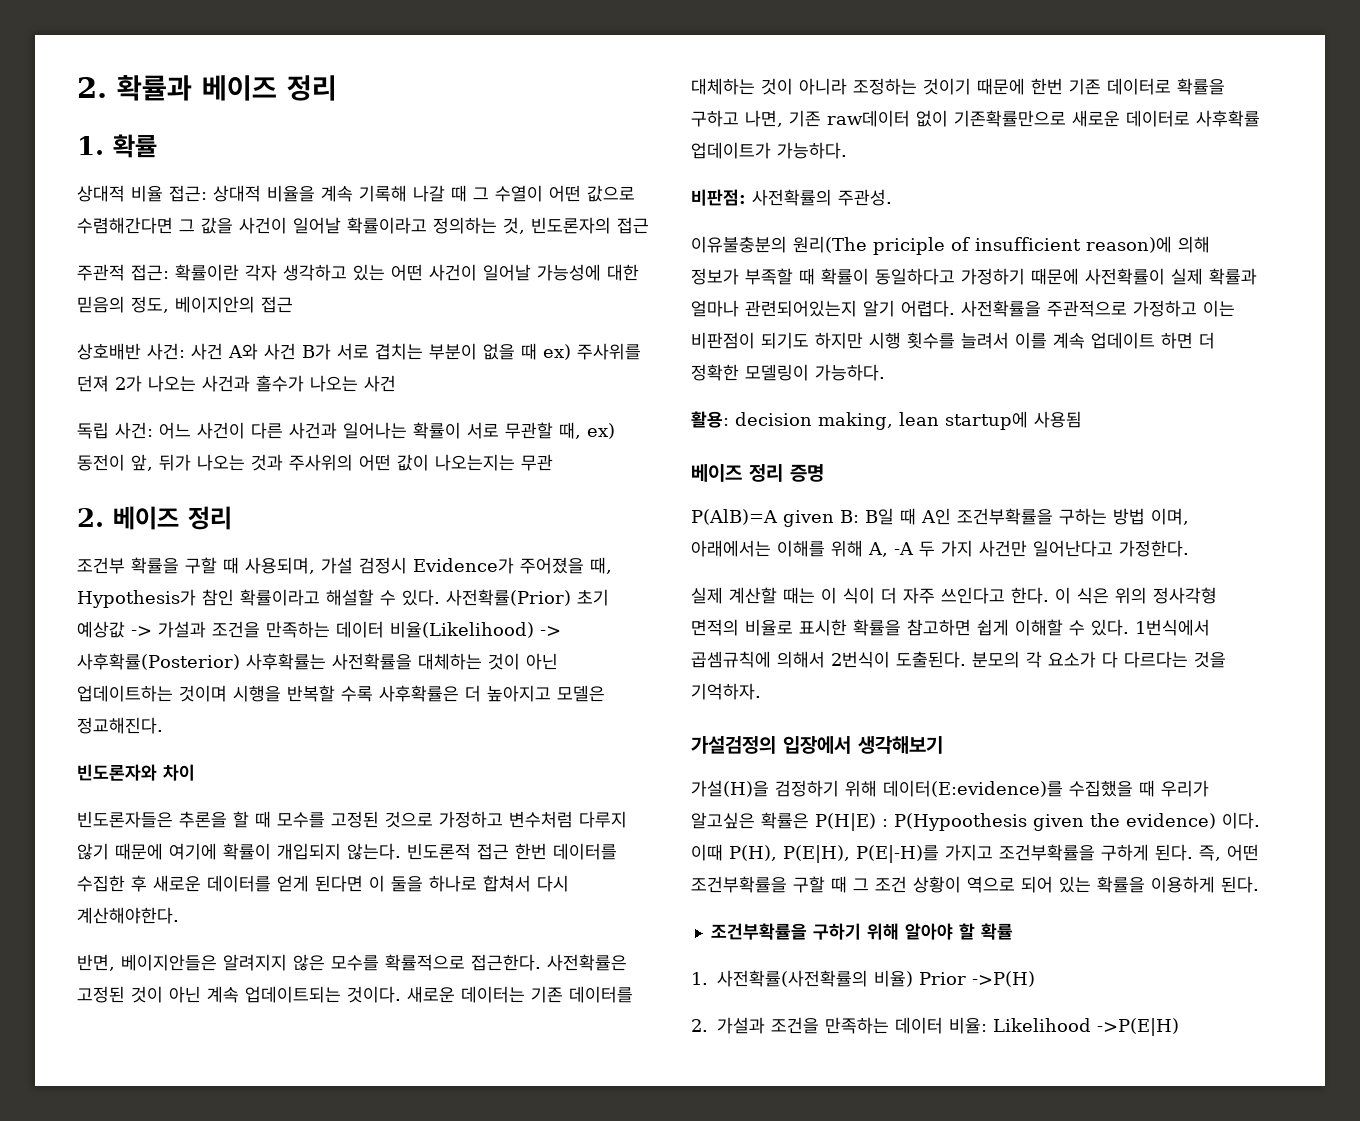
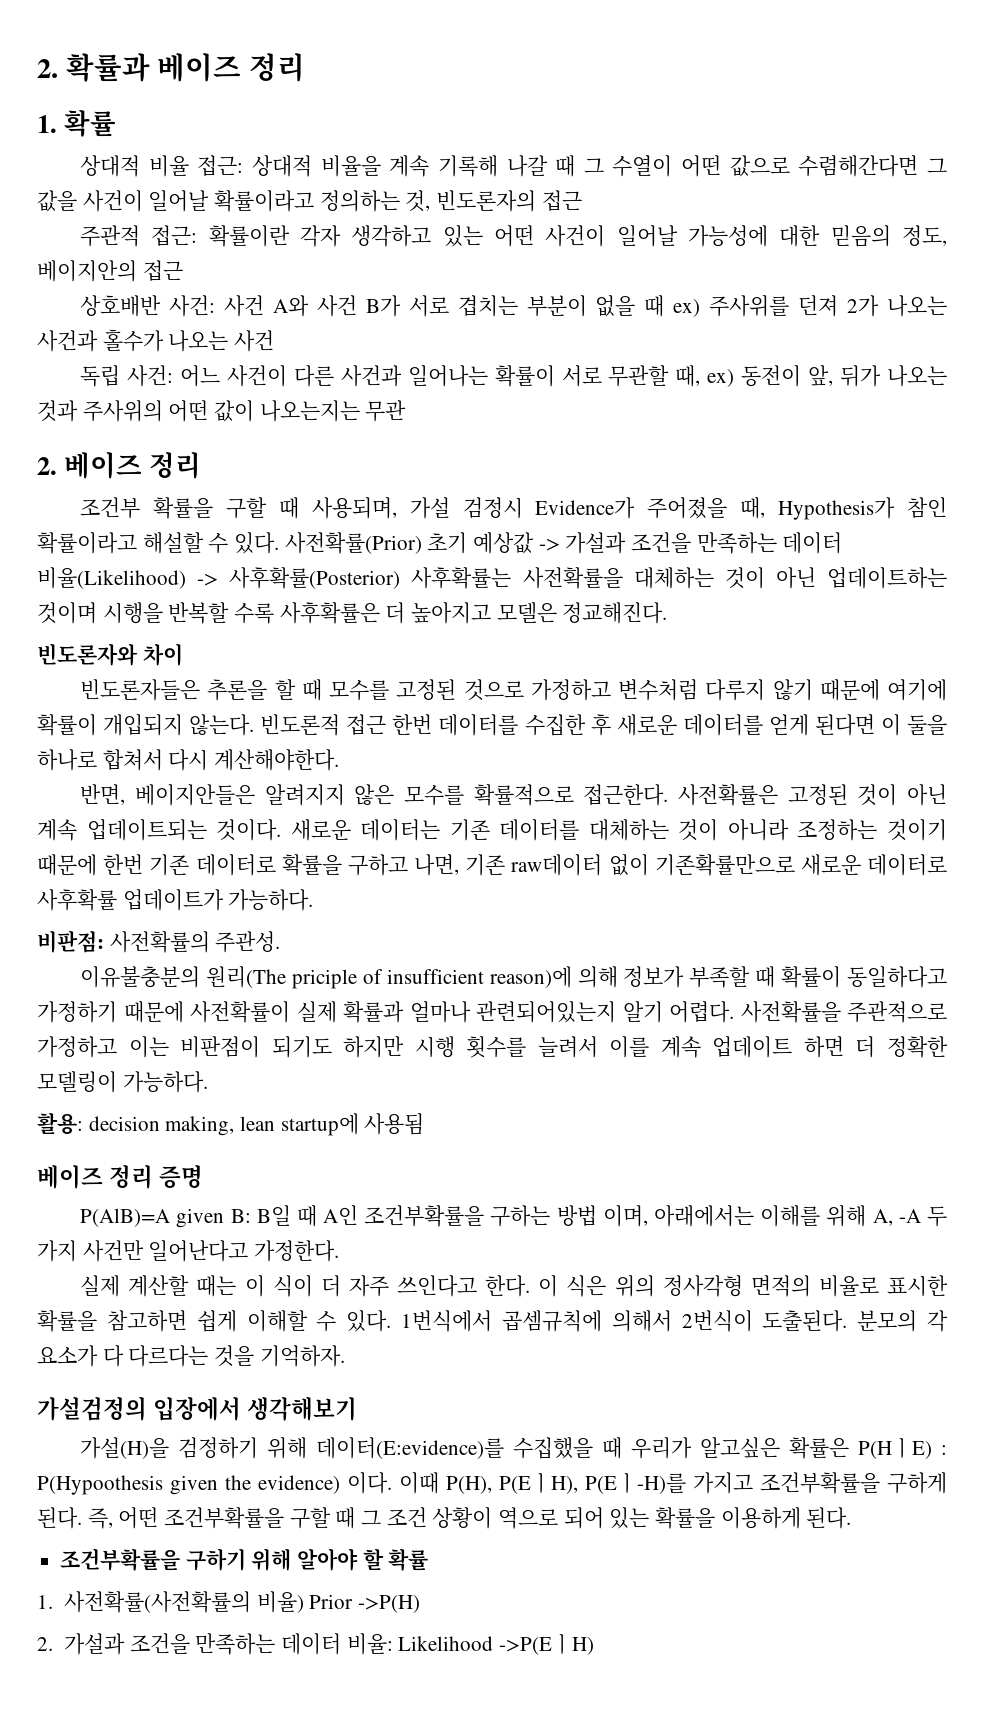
[815,813,876,831] P(H|E) -> [858,1438,933,1459] P(HㅣE)
[783,845,939,863] P(E|H), P(E|-H)를 -> [499,1473,686,1494] P(EㅣH), P(Eㅣ-H)를
[1097,1018,1179,1036] ->P(E|H) -> [498,1634,594,1655] ->P(EㅣH)

